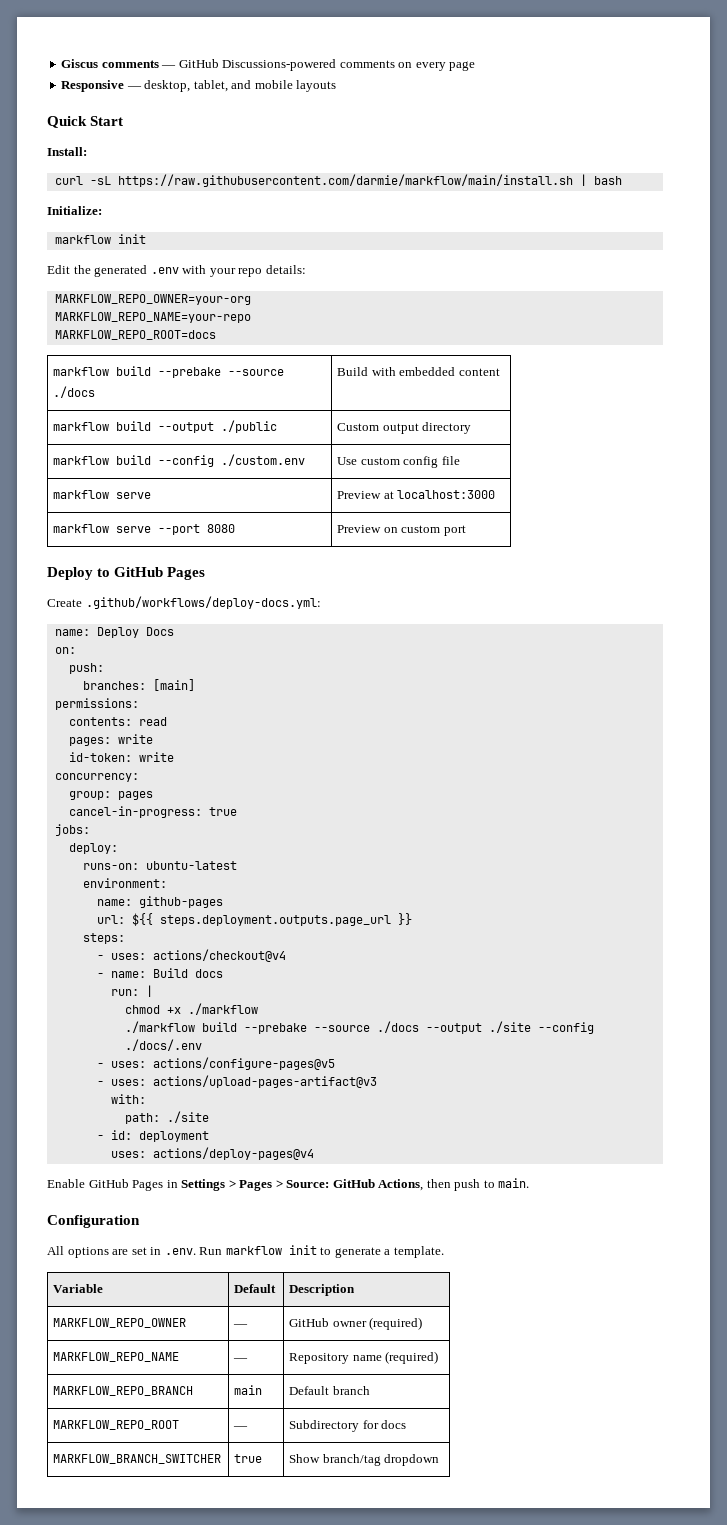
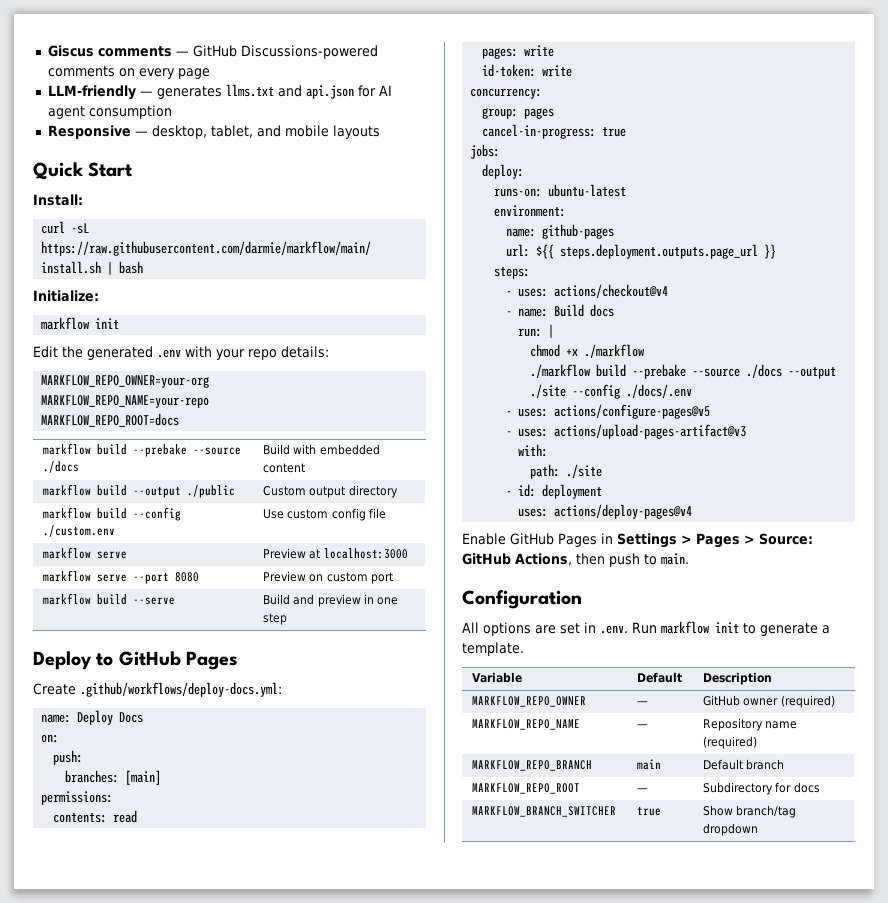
(476, 66) none -> [47,84,392,100] [47,105,172,119] // LLM-friendly — generates llms.txt and api.json for AI agent consumption
(466, 530) none -> [43,593,176,605] [263,594,399,607] [263,613,288,625] // markflow build --serve | Build and preview in one step

